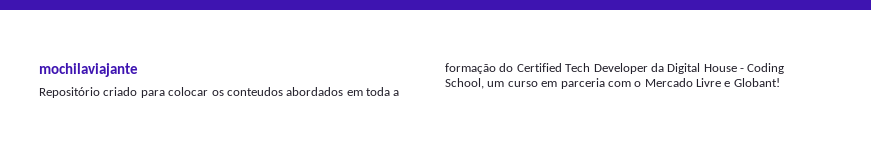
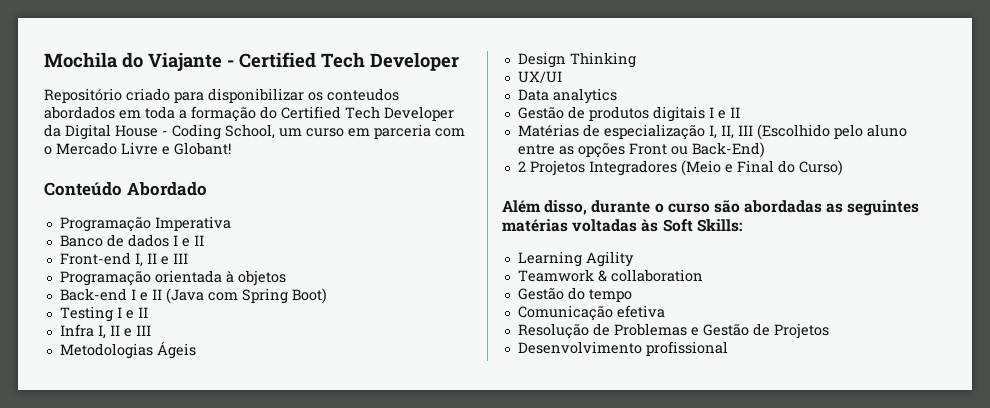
[39,63,138,77] mochilaviajante -> [44,52,459,71] Mochila do Viajante - Certified Tech Developer
[168,87,209,96] colocar -> [208,88,304,103] disponibilizar
(780, 82) none -> [44,182,207,196] [59,216,231,232] [59,234,204,247] [59,252,188,267] [59,270,286,286] [59,288,327,304] [59,306,148,322] [59,324,151,339] [59,342,196,359] [517,52,636,68] [517,71,562,83] [517,88,617,104] [517,106,740,122] [517,124,907,140] [517,142,765,158] [517,160,843,176] [502,200,920,216] [502,219,742,232] [517,251,634,267] [517,269,703,282] [517,287,632,302] [517,305,665,321] [517,323,829,339] [517,341,728,356] // Conteúdo Abordado // Programação Imperativa // Banco de dados I e II // Front-end I, II e III // Programação orientada à objetos // Back-end I e II (Java com Spring Boot) // Testing I e II // Infra I, II e III // Metodologias Ágeis // Design Thinking // UX/UI // Data analytics // Gestão de produtos digitais I e II // Matérias de especialização I, II, III (Escolhido pelo aluno entre as opções Front ou Back-End) // 2 Projetos Integradores (Meio e Final do Curso) // Além disso, durante o curso são abordadas as seguintes matérias voltadas às Soft Skills: // Learning Agility // Teamwork & collaboration // Gestão do tempo // Comunicação efetiva // Resolução de Problemas e Gestão de Projetos // Desenvolvimento profissional

